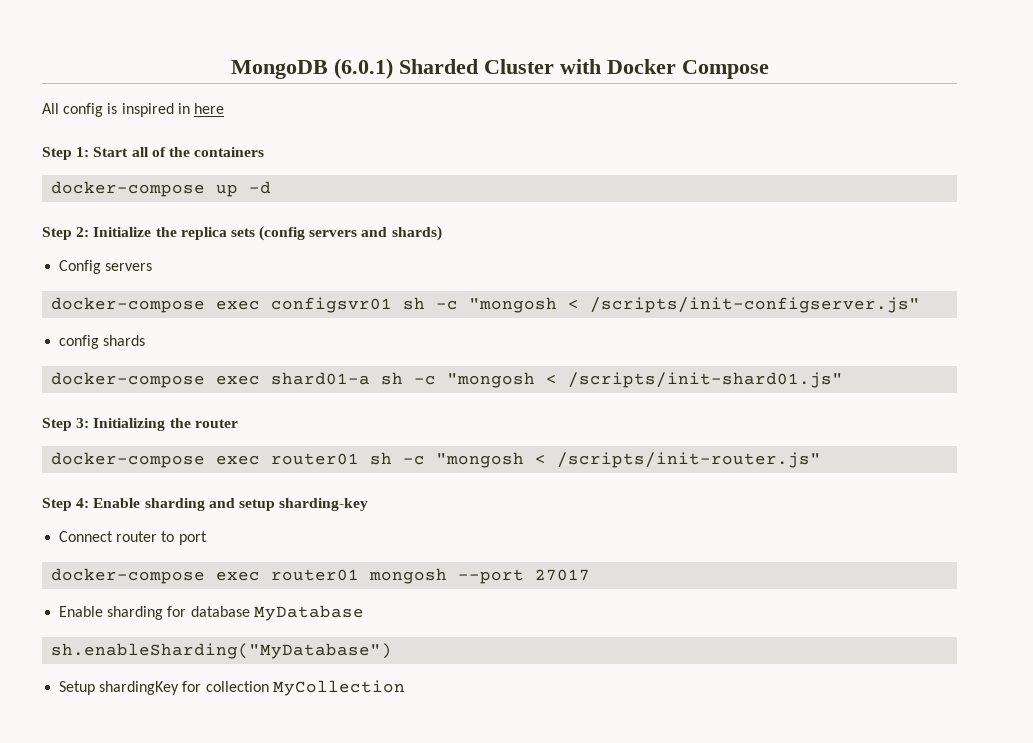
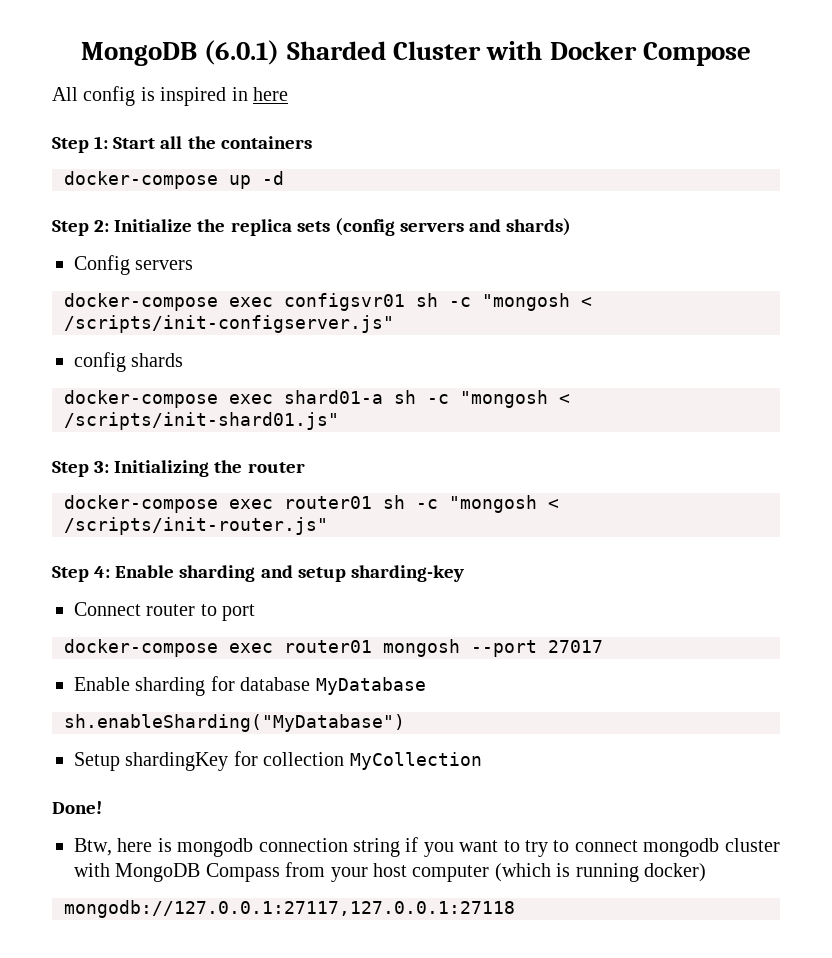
[151,147,166,157] of -> (183, 142) none
(405, 688) none -> [52,801,102,814] [74,837,780,857] [74,862,706,882] [64,900,515,918] // Done! // Btw, here is mongodb connection string if you want to try to connect mongodb cluster with MongoDB Compass from your host computer (which is running docker) // mongodb://127.0.0.1:27117,127.0.0.1:27118

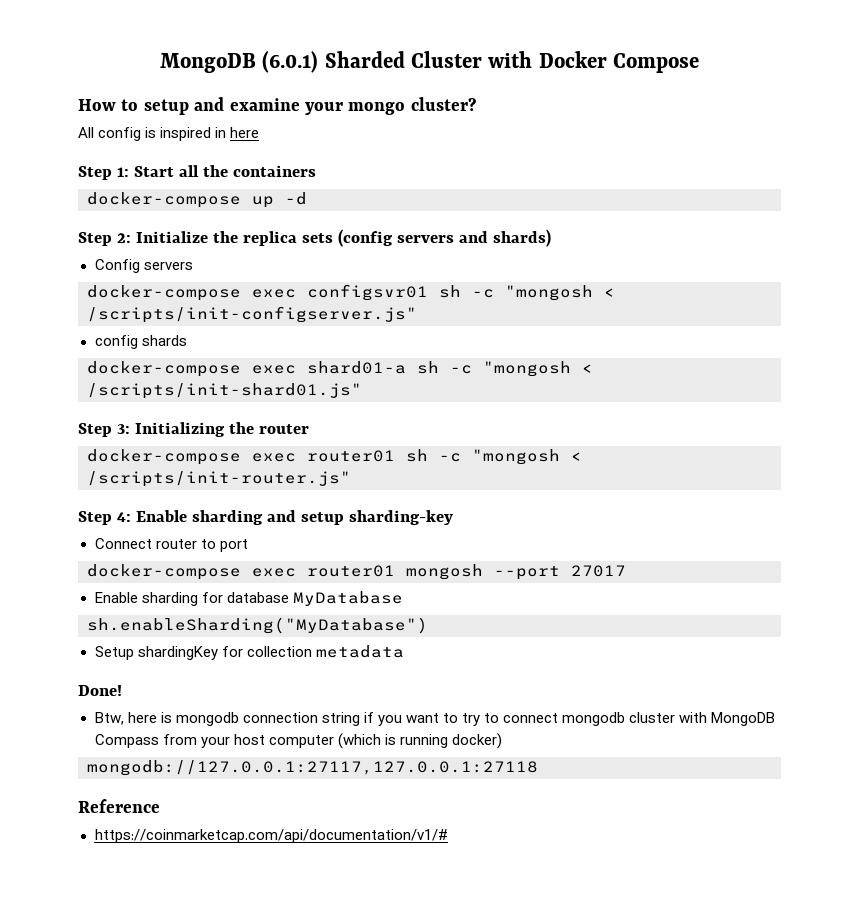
(751, 54) none -> [78,97,476,115] // How to setup and examine your mongo cluster?
[349,752,482,770] MyCollection -> [315,645,404,658] metadata
(515, 909) none -> [78,799,160,813] [94,829,448,843] // Reference // https://coinmarketcap.com/api/documentation/v1/#

